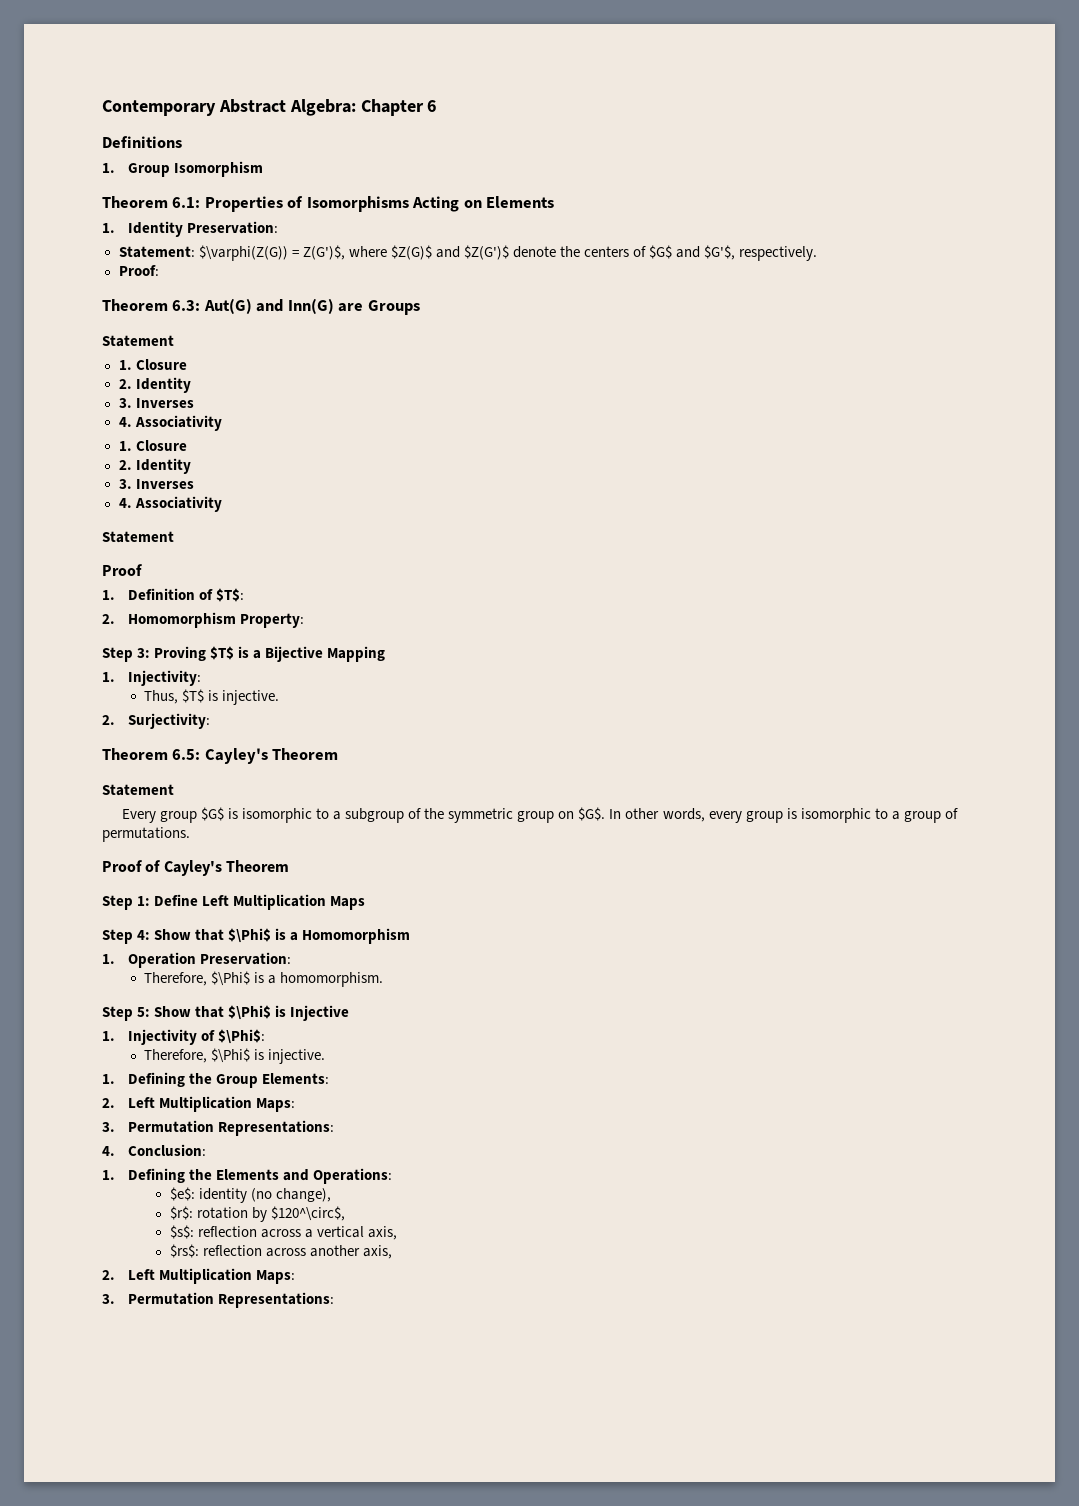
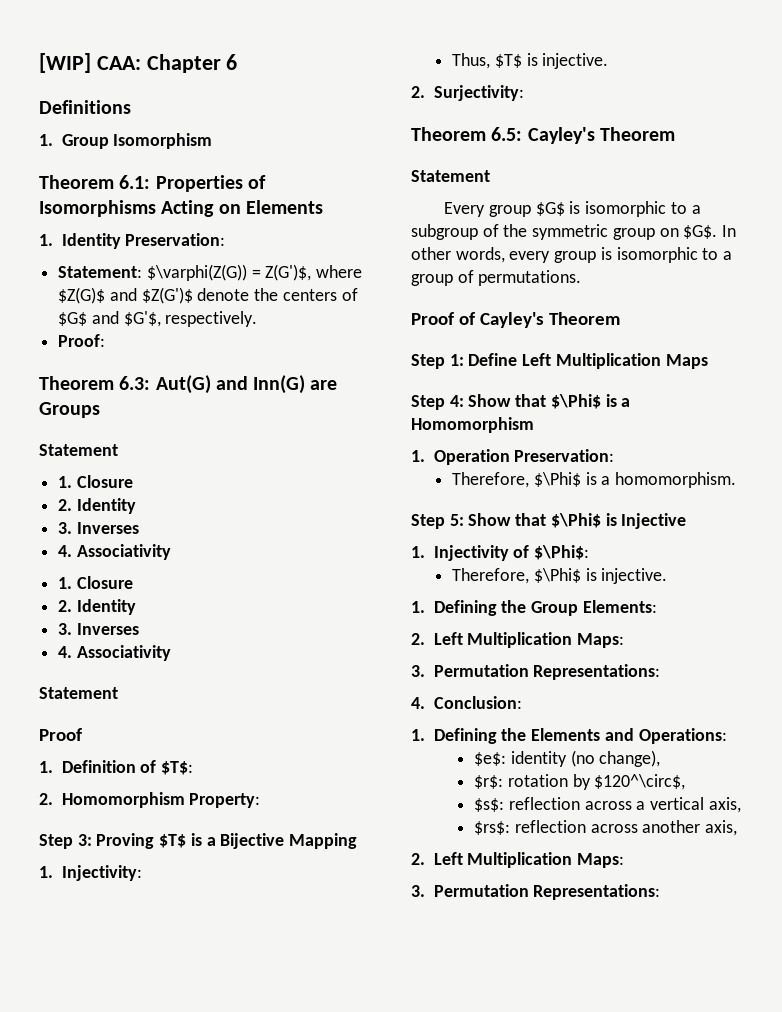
[102,99,356,116] Contemporary Abstract Algebra: -> [39,53,141,73] [WIP] CAA:

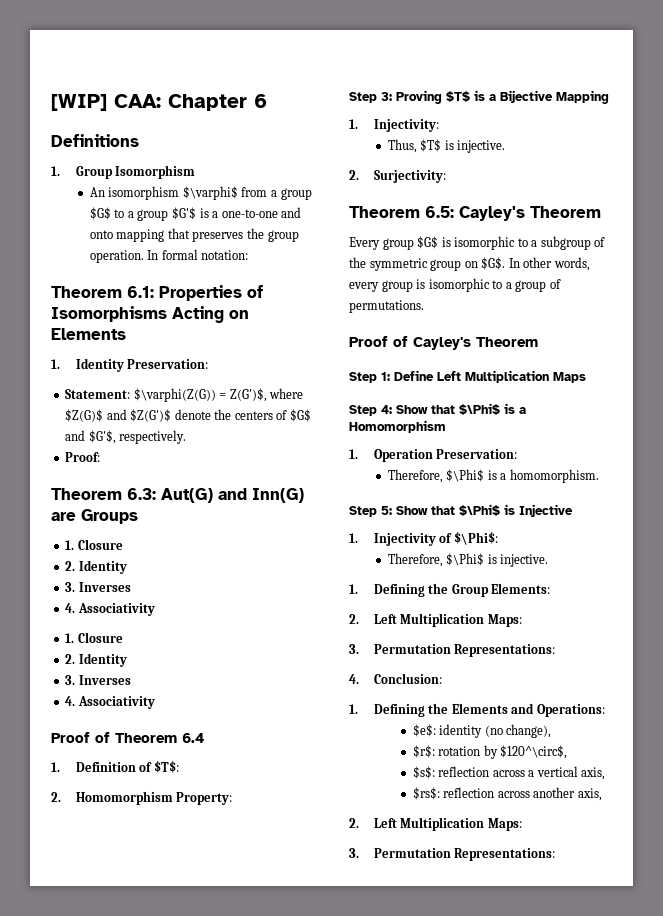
(213, 141) none -> [89,186,312,200] [89,207,302,221] [89,228,299,242] [89,249,249,263] // An isomorphism $\varphi$ from a group $G$ to a group $G'$ is a one-to-one and onto mapping that preserves the group operation. In formal notation:
[39,444,118,456] // Statement -> (138, 516) none
[39,687,118,699] [39,728,82,741] // Statement // Proof -> [51,732,204,743] // Proof of Theorem 6.4
[411,170,490,182] // Statement -> (601, 212) none

